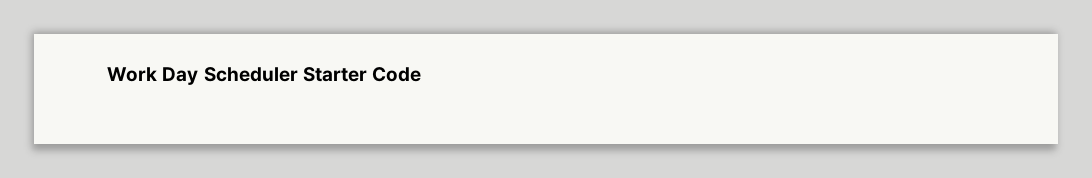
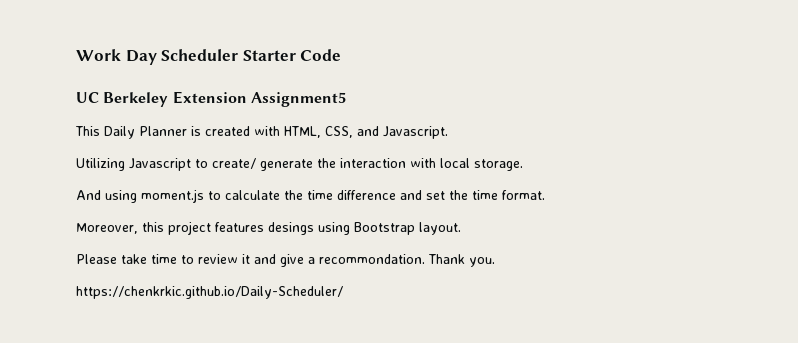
(422, 74) none -> [76,91,346,107] [75,126,448,139] [76,158,523,171] [76,189,545,203] [76,221,461,235] [76,254,495,267] [76,286,343,299] // UC Berkeley Extension Assignment5 // This Daily Planner is created with HTML, CSS, and Javascript. // Utilizing Javascript to create/ generate the interaction with local storage. // And using moment.js to calculate the time difference and set the time format. // Moreover, this project features desings using Bootstrap layout. // Please take time to review it and give a recommondation. Thank you. // https://chenkrkic.github.io/Daily-Scheduler/

